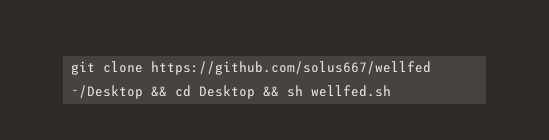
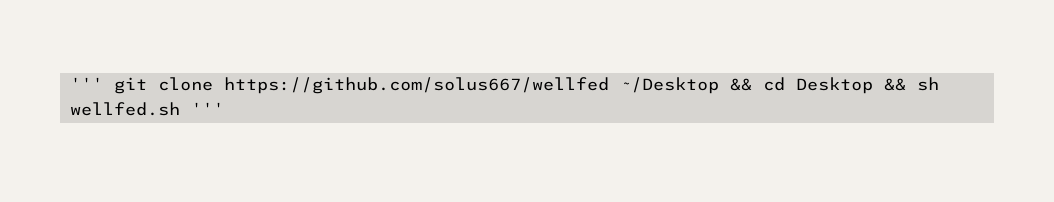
(71, 68) none -> [69,77,103,90] '''
(392, 91) none -> [190,102,224,115] '''

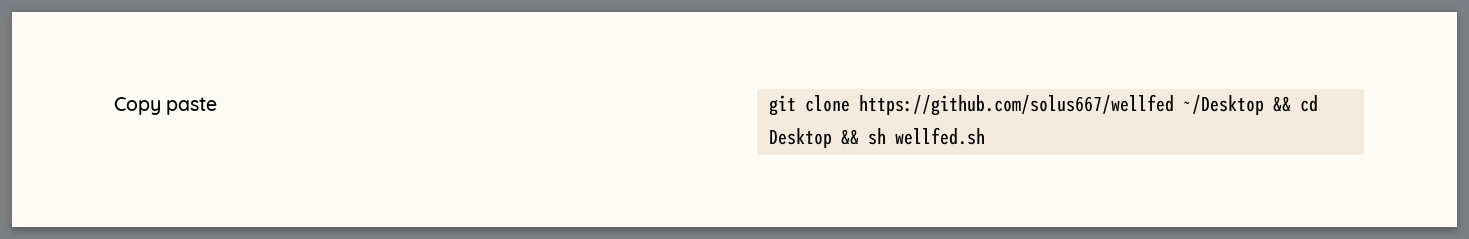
[69,77,103,90] ''' -> [114,97,218,115] Copy paste //
[190,102,224,115] ''' -> (985, 136) none

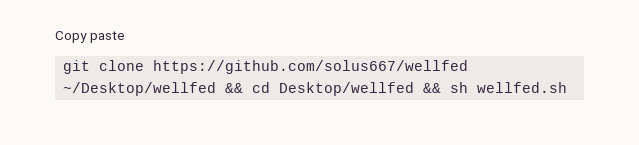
[1182,95,1264,115] ~/Desktop -> [63,82,217,96] ~/Desktop/wellfed
[768,128,832,148] Desktop -> [279,82,415,96] Desktop/wellfed

